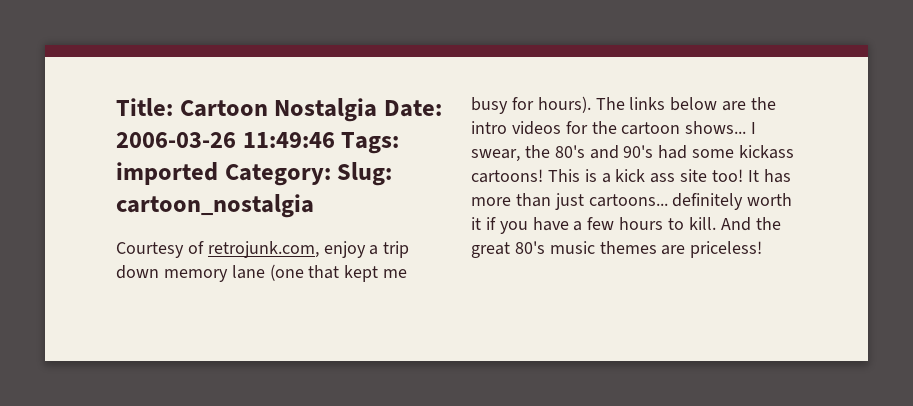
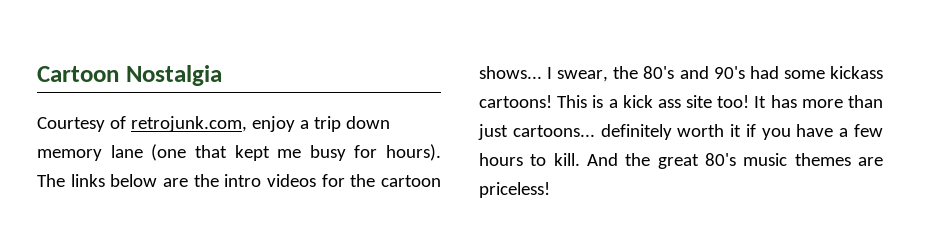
[116,98,173,116] Title: -> (37, 74) none
[383,100,442,117] [116,132,400,154] [116,162,393,186] [116,194,314,218] Date: 2006-03-26 11:49:46 Tags: imported Category: Slug: cartoon_nostalgia -> (222, 75) none

